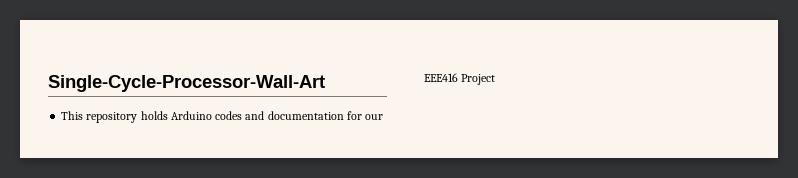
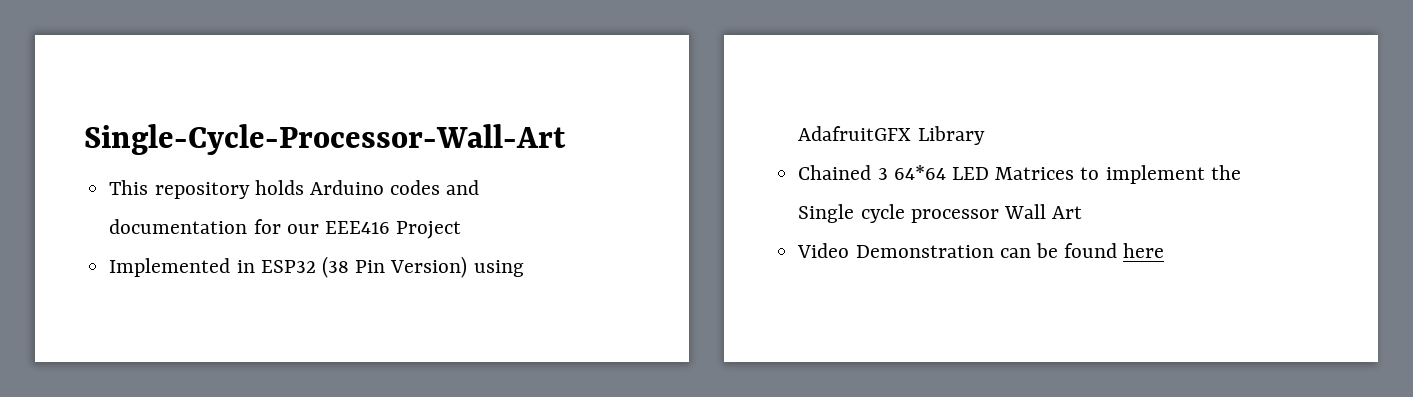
(496, 79) none -> [109,256,524,278] [798,126,985,145] [798,165,1241,184] [798,204,1083,223] [797,243,1165,258] // Implemented in ESP32 (38 Pin Version) using AdafruitGFX Library // Chained 3 64*64 LED Matrices to implement the Single cycle processor Wall Art // Video Demonstration can be found here

